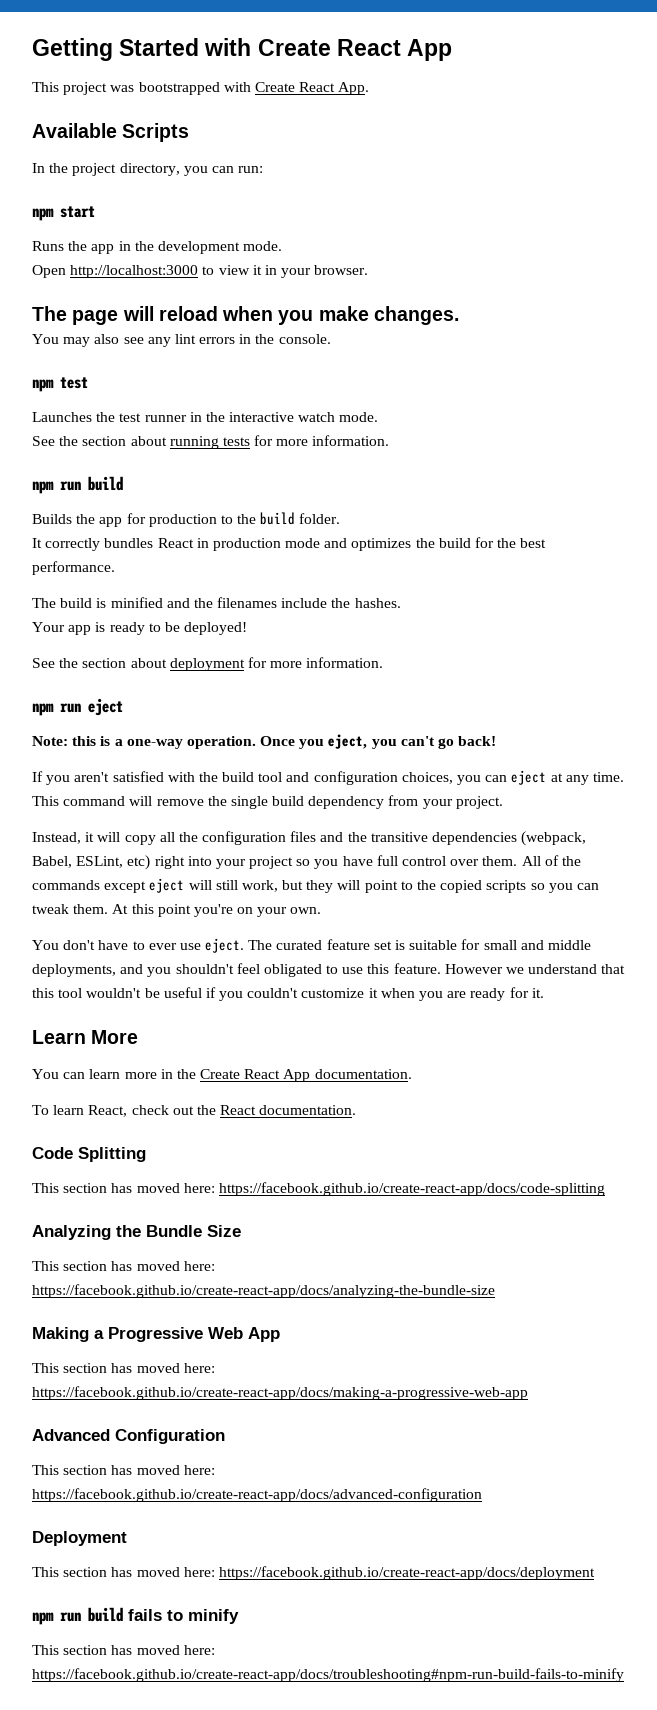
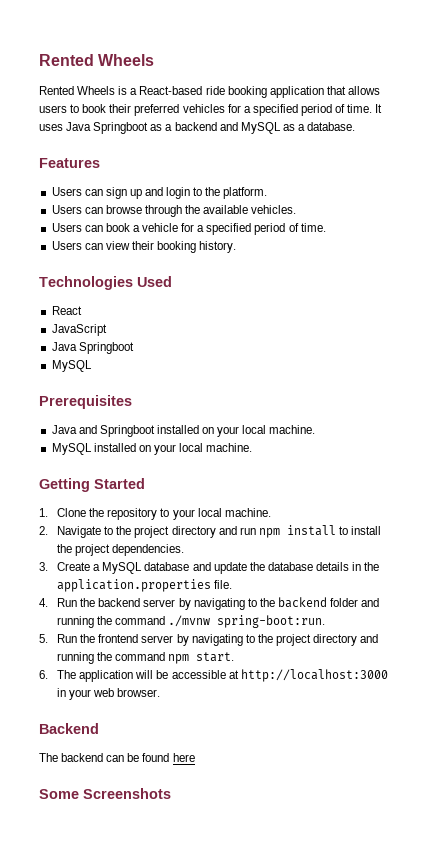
[32,38,453,61] [32,82,370,95] [32,123,190,142] [32,163,264,176] [32,206,95,221] [32,241,283,254] [32,265,262,278] Getting Started with Create React App // This project was bootstrapped with Create React App. // Available Scripts // In the project directory, you can run: // npm start // Runs the app in the development mode. // Open http://localhost:3000 to view it -> [39,54,155,66] [39,86,380,98] [39,104,383,116] [39,122,356,134] [39,158,100,168] [51,187,268,199] [51,205,297,217] [51,223,326,235] [51,241,237,253] [39,276,172,290] [51,306,82,315] [51,324,107,336] [51,342,134,354] [51,360,92,372] [39,395,132,409] [51,425,316,437] [51,443,253,455] [39,478,145,492] [39,508,271,520] [39,525,382,538] [57,544,185,556] [39,562,380,574] [57,579,233,592] [39,597,380,610] [57,615,326,628] [39,634,379,646] [57,652,235,664] [39,669,388,682] Rented Wheels // Rented Wheels is a React-based ride booking application that allows users to book their preferred vehicles for a specified period of time. It uses Java Springboot as a backend and MySQL as a database. // Features // Users can sign up and login to the platform. // Users can browse through the available vehicles. // Users can book a vehicle for a specified period of time. // Users can view their booking history. // Technologies Used // React // JavaScript // Java Springboot // MySQL // Prerequisites // Java and Springboot installed on your local machine. // MySQL installed on your local machine. // Getting Started // 1. Clone the repository to your local machine. // 2. Navigate to the project directory and run npm install to install the project dependencies. // 3. Create a MySQL database and update the database details in the application.properties file. // 4. Run the backend server by navigating to the backend folder and running the command ./mvnw spring-boot:run. // 5. Run the frontend server by navigating to the project directory and running the command npm start. // 6. The application will be accessible at http://localhost:3000
(312, 273) none -> [93,688,115,697] web
[32,306,459,325] [32,334,331,347] [32,377,88,392] [32,412,379,422] [32,435,390,449] [32,476,123,494] [32,512,341,527] [32,537,547,551] [32,561,115,575] [32,597,401,608] [32,622,248,635] [32,657,384,671] [32,698,123,716] [32,734,497,749] [32,770,624,785] [32,795,503,809] [32,831,587,846] [32,855,581,870] [32,878,599,893] [32,904,322,917] [32,938,591,953] [32,963,626,977] [32,987,544,1001] [32,1030,139,1044] [32,1069,412,1082] [32,1105,357,1117] [32,1147,146,1162] [32,1182,605,1196] [32,1225,241,1240] [32,1261,215,1271] [32,1284,495,1298] [32,1327,280,1342] [32,1363,215,1373] [32,1386,528,1400] [32,1429,225,1444] [32,1465,215,1475] [32,1488,482,1502] [32,1531,127,1546] [32,1566,595,1580] [32,1607,239,1625] [32,1645,215,1655] [32,1668,624,1682] The page will reload when you make changes. // You may also see any lint errors in the console. // npm test // Launches the test runner in the interactive watch mode. // See the section about running tests for more information. // npm run build // Builds the app for production to the build folder. // It correctly bundles React in production mode and optimizes the build for the best performance. // The build is minified and the filenames include the hashes. // Your app is ready to be deployed! // See the section about deployment for more information. // npm run eject // Note: this is a one-way operation. Once you eject, you can't go back! // If you aren't satisfied with the build tool and configuration choices, you can eject at any time. This command will remove the single build dependency from your project. // Instead, it will copy all the configuration files and the transitive dependencies (webpack, Babel, ESLint, etc) right into your project so you have full control over them. All of the commands except eject will still work, but they will point to the copied scripts so you can tweak them. At this point you're on your own. // You don't have to ever use eject. The curated feature set is suitable for small and middle deployments, and you shouldn't feel obligated to use this feature. However we understand that this tool wouldn't be useful if you couldn't customize it when you are ready for it. // Learn More // You can learn more in the Create React App documentation. // To learn React, check out the React documentation. // Code Splitting // This section has moved here: https://facebook.github.io/create-react-app/docs/code-splitting // Analyzing the Bundle Size // This section has moved here: https://facebook.github.io/create-react-app/docs/analyzing-the-bundle-size // Making a Progressive Web App // This section has moved here: https://facebook.github.io/create-react-app/docs/making-a-progressive-web-app // Advanced Configuration // This section has moved here: https://facebook.github.io/create-react-app/docs/advanced-configuration // Deployment // This section has moved here: https://facebook.github.io/create-react-app/docs/deployment // npm run build fails to minify // This section has moved here: https://facebook.github.io/create-react-app/docs/troubleshooting#npm-run-build-fails-to-minify -> [39,723,99,734] [39,753,195,762] [39,788,171,799] Backend // The backend can be found here // Some Screenshots

